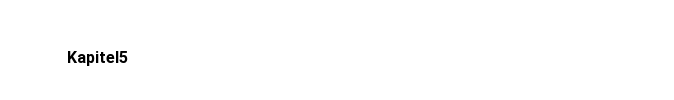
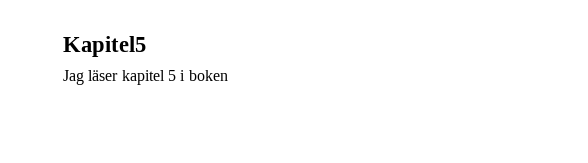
(128, 58) none -> [63,70,228,85] // Jag läser kapitel 5 i boken

